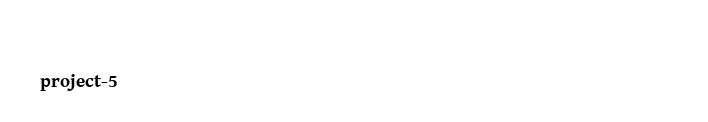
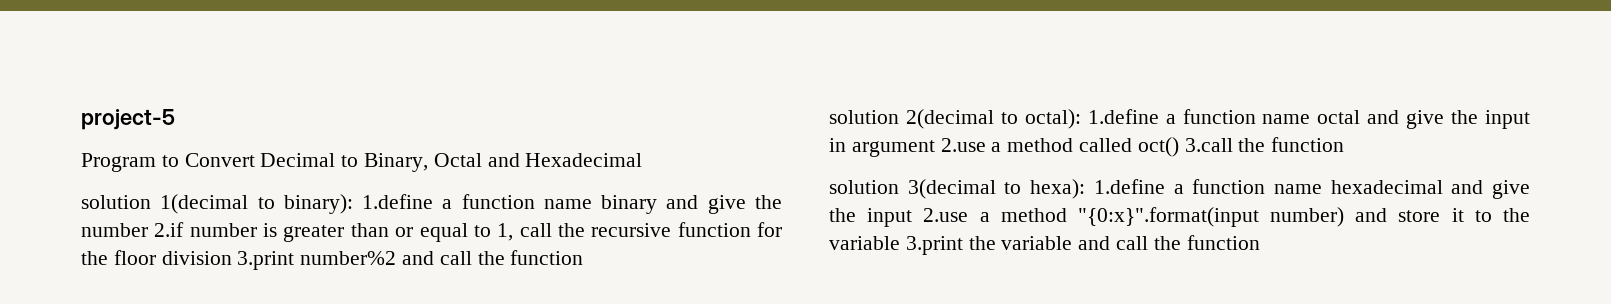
(118, 82) none -> [81,153,643,172] [81,194,782,214] [81,222,782,242] [81,250,584,270] [829,109,1530,129] [829,137,1345,157] [829,179,1530,199] [829,207,1530,227] [829,235,1260,255] // Program to Convert Decimal to Binary, Octal and Hexadecimal // solution 1(decimal to binary): 1.define a function name binary and give the number 2.if number is greater than or equal to 1, call the recursive function for the floor division 3.print number%2 and call the function // solution 2(decimal to octal): 1.define a function name octal and give the input in argument 2.use a method called oct() 3.call the function // solution 3(decimal to hexa): 1.define a function name hexadecimal and give the input 2.use a method "{0:x}".format(input number) and store it to the variable 3.print the variable and call the function

